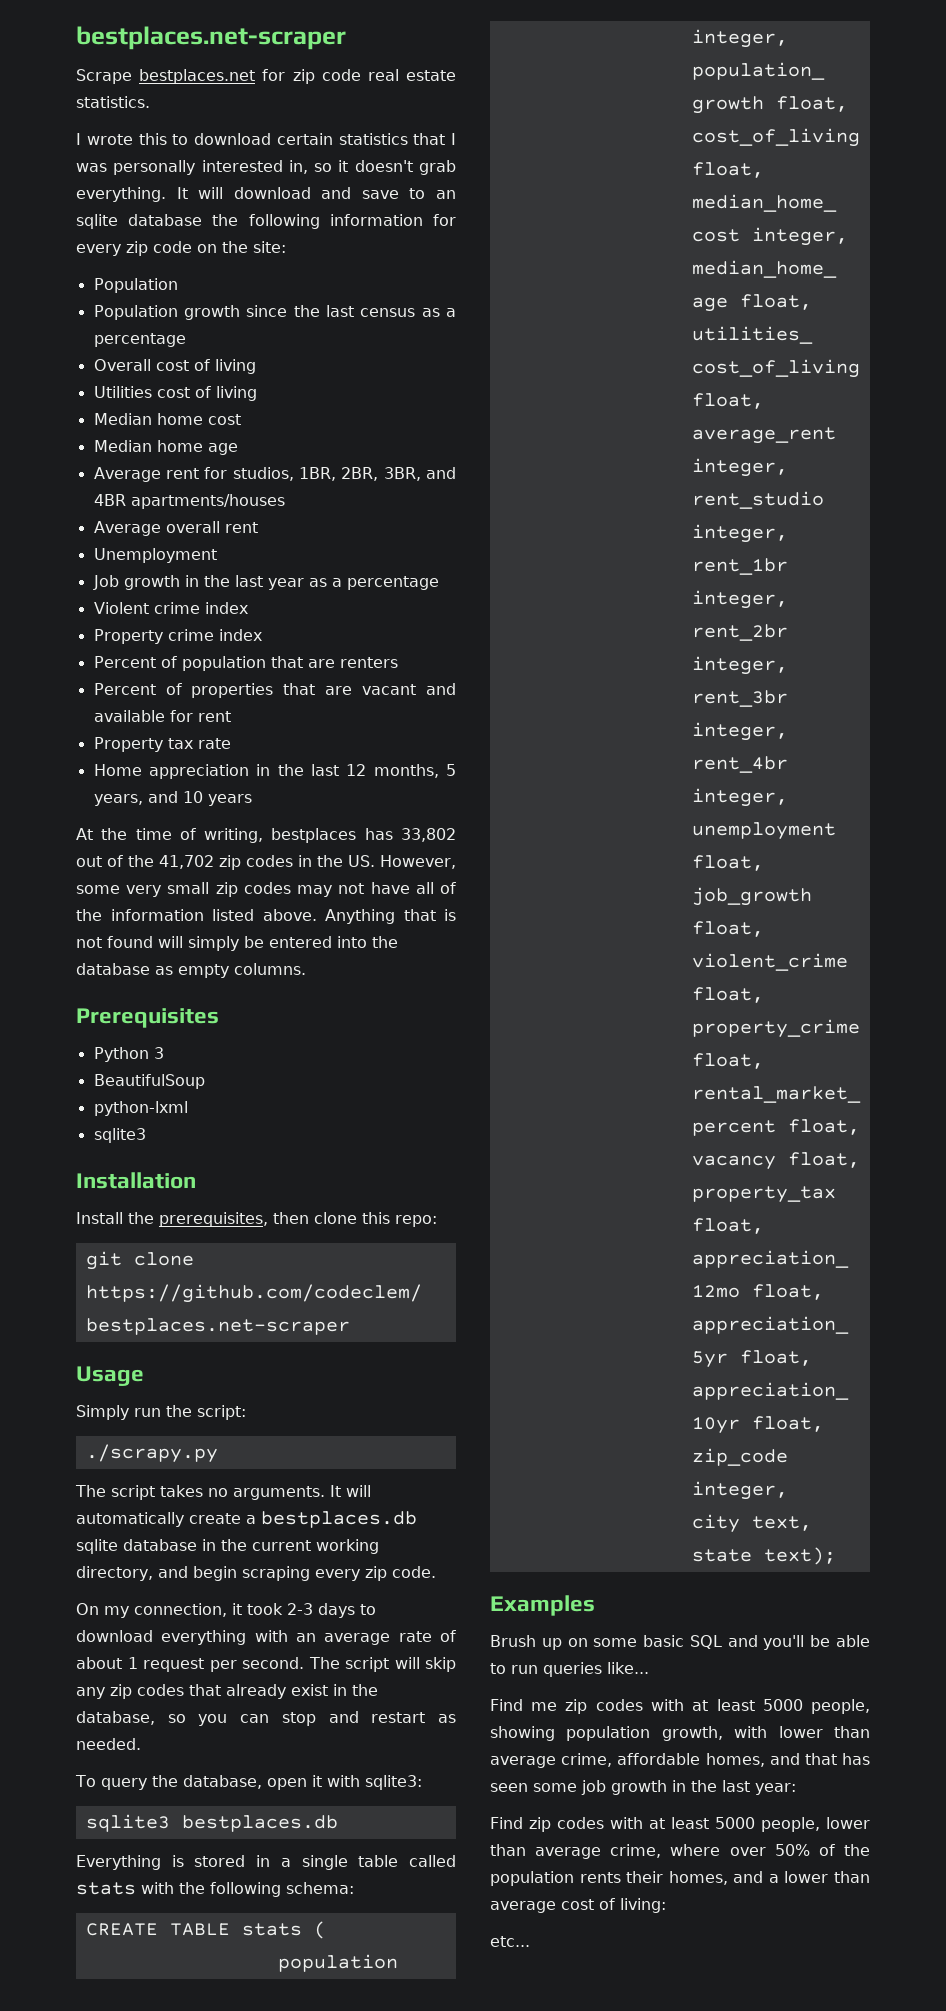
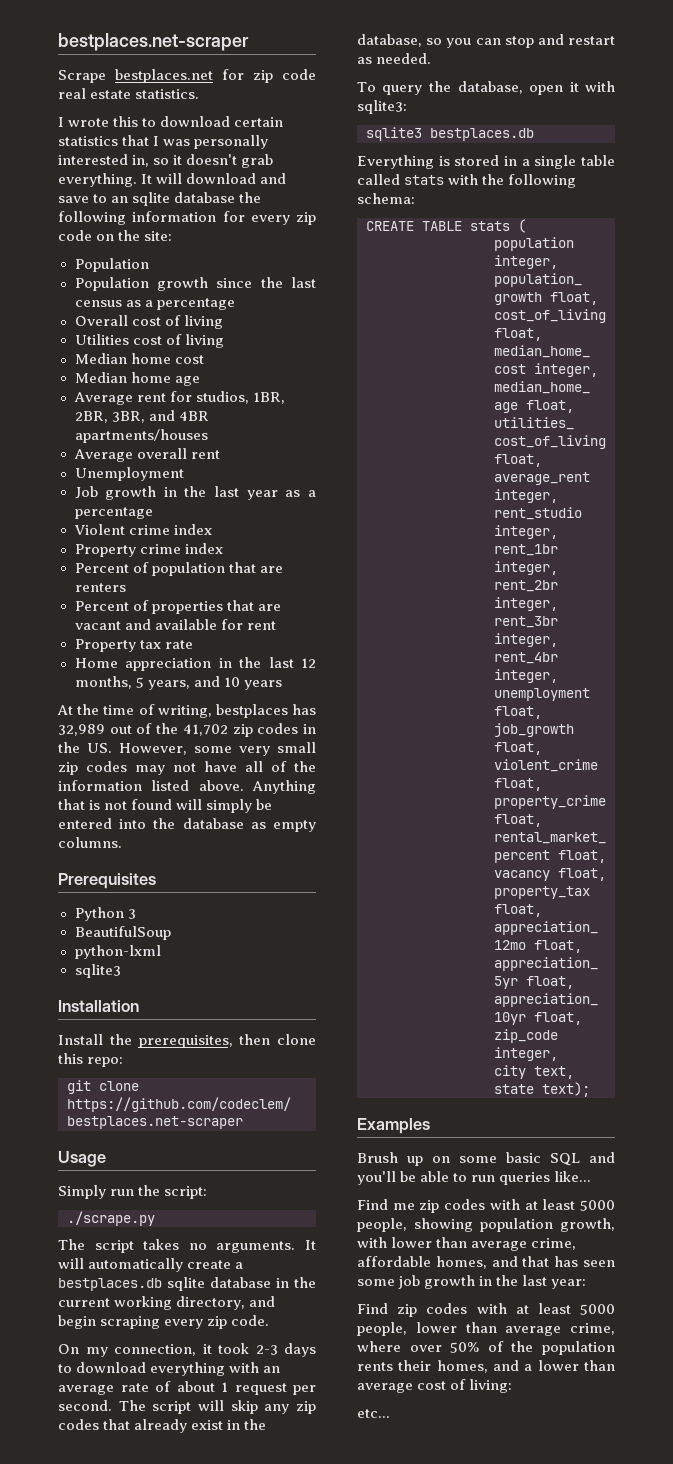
[401,828,456,842] 33,802 -> [58,724,105,736] 32,989
[85,1444,218,1463] ./scrapy.py -> [67,1211,155,1226] ./scrape.py

